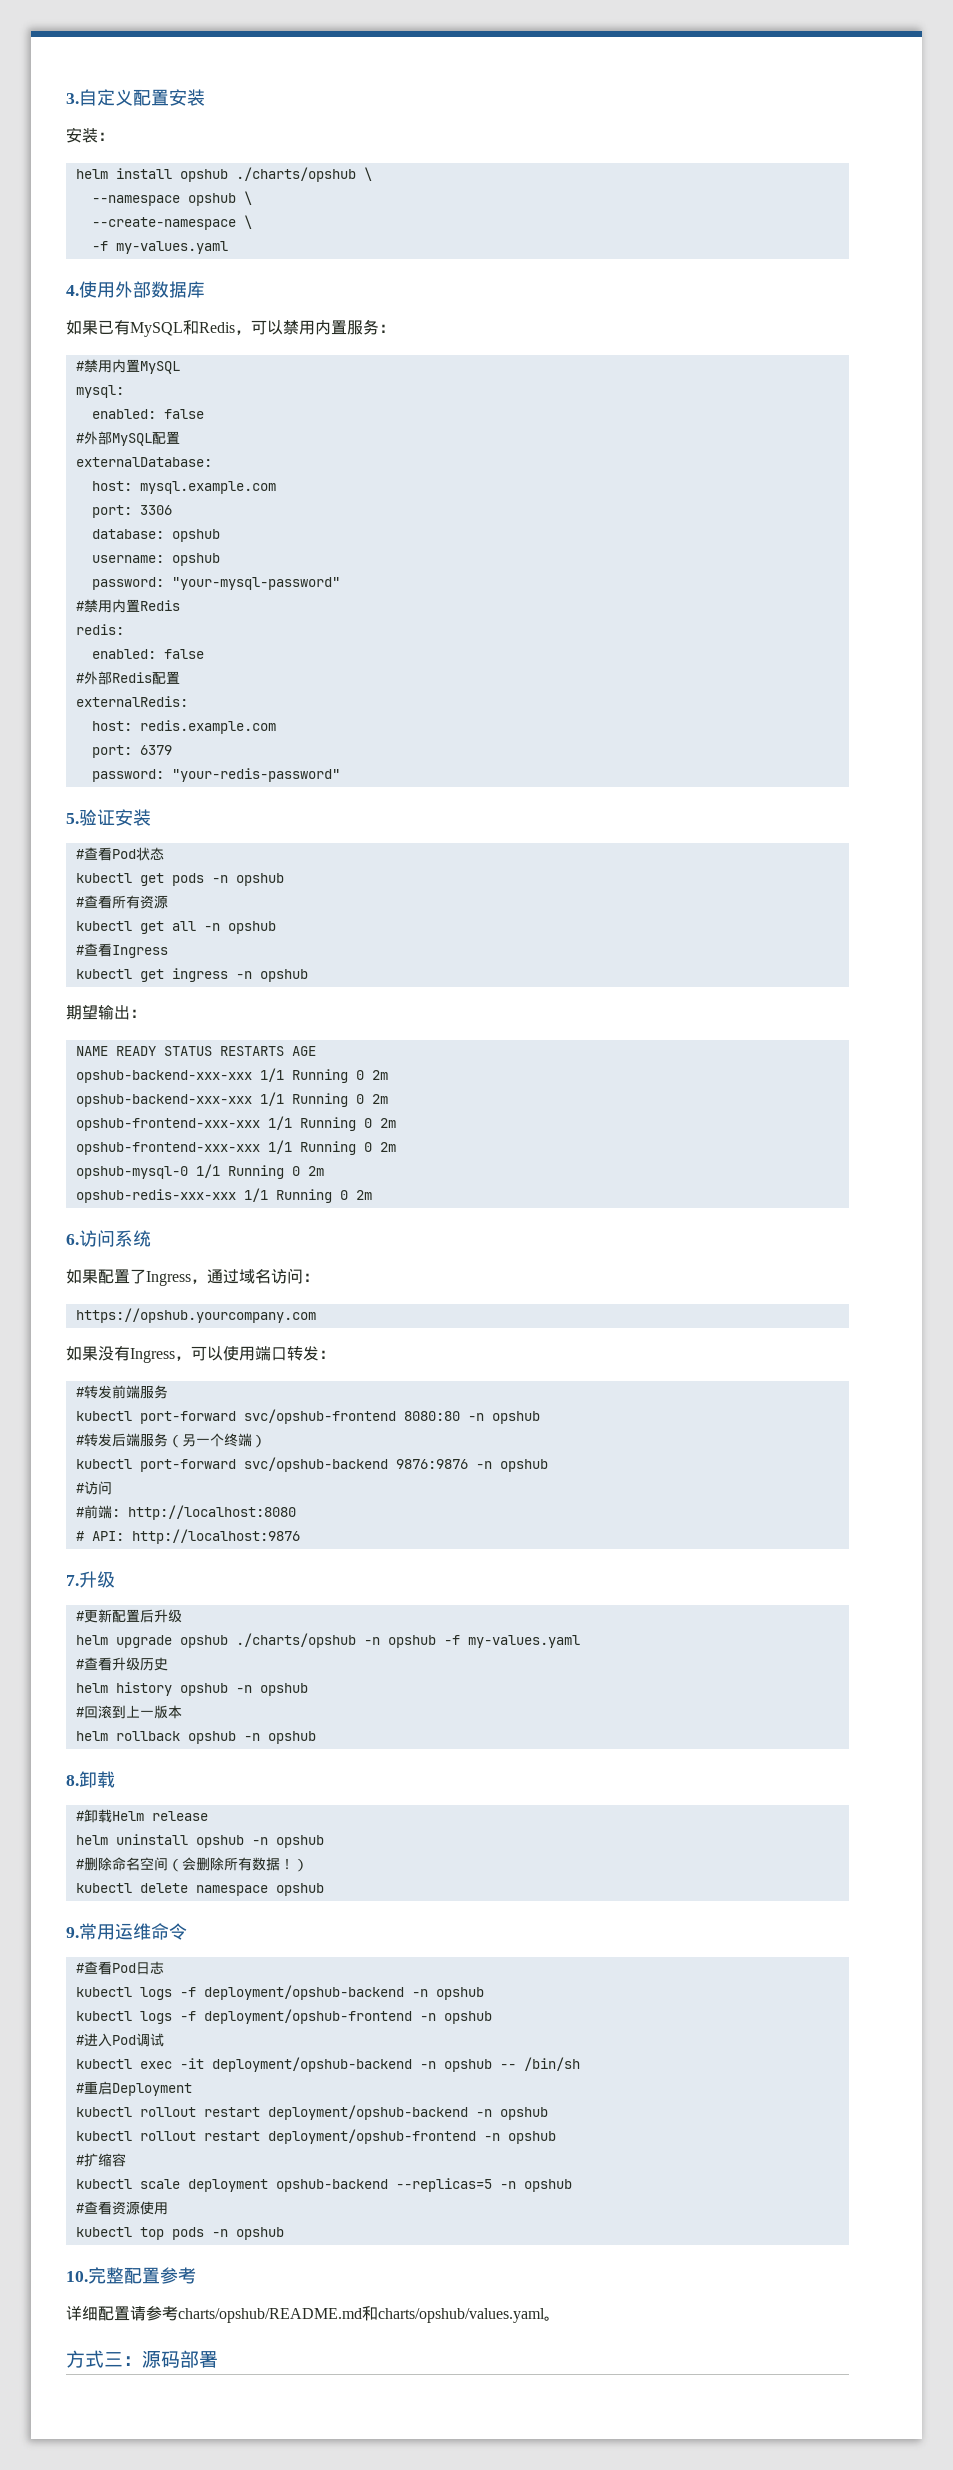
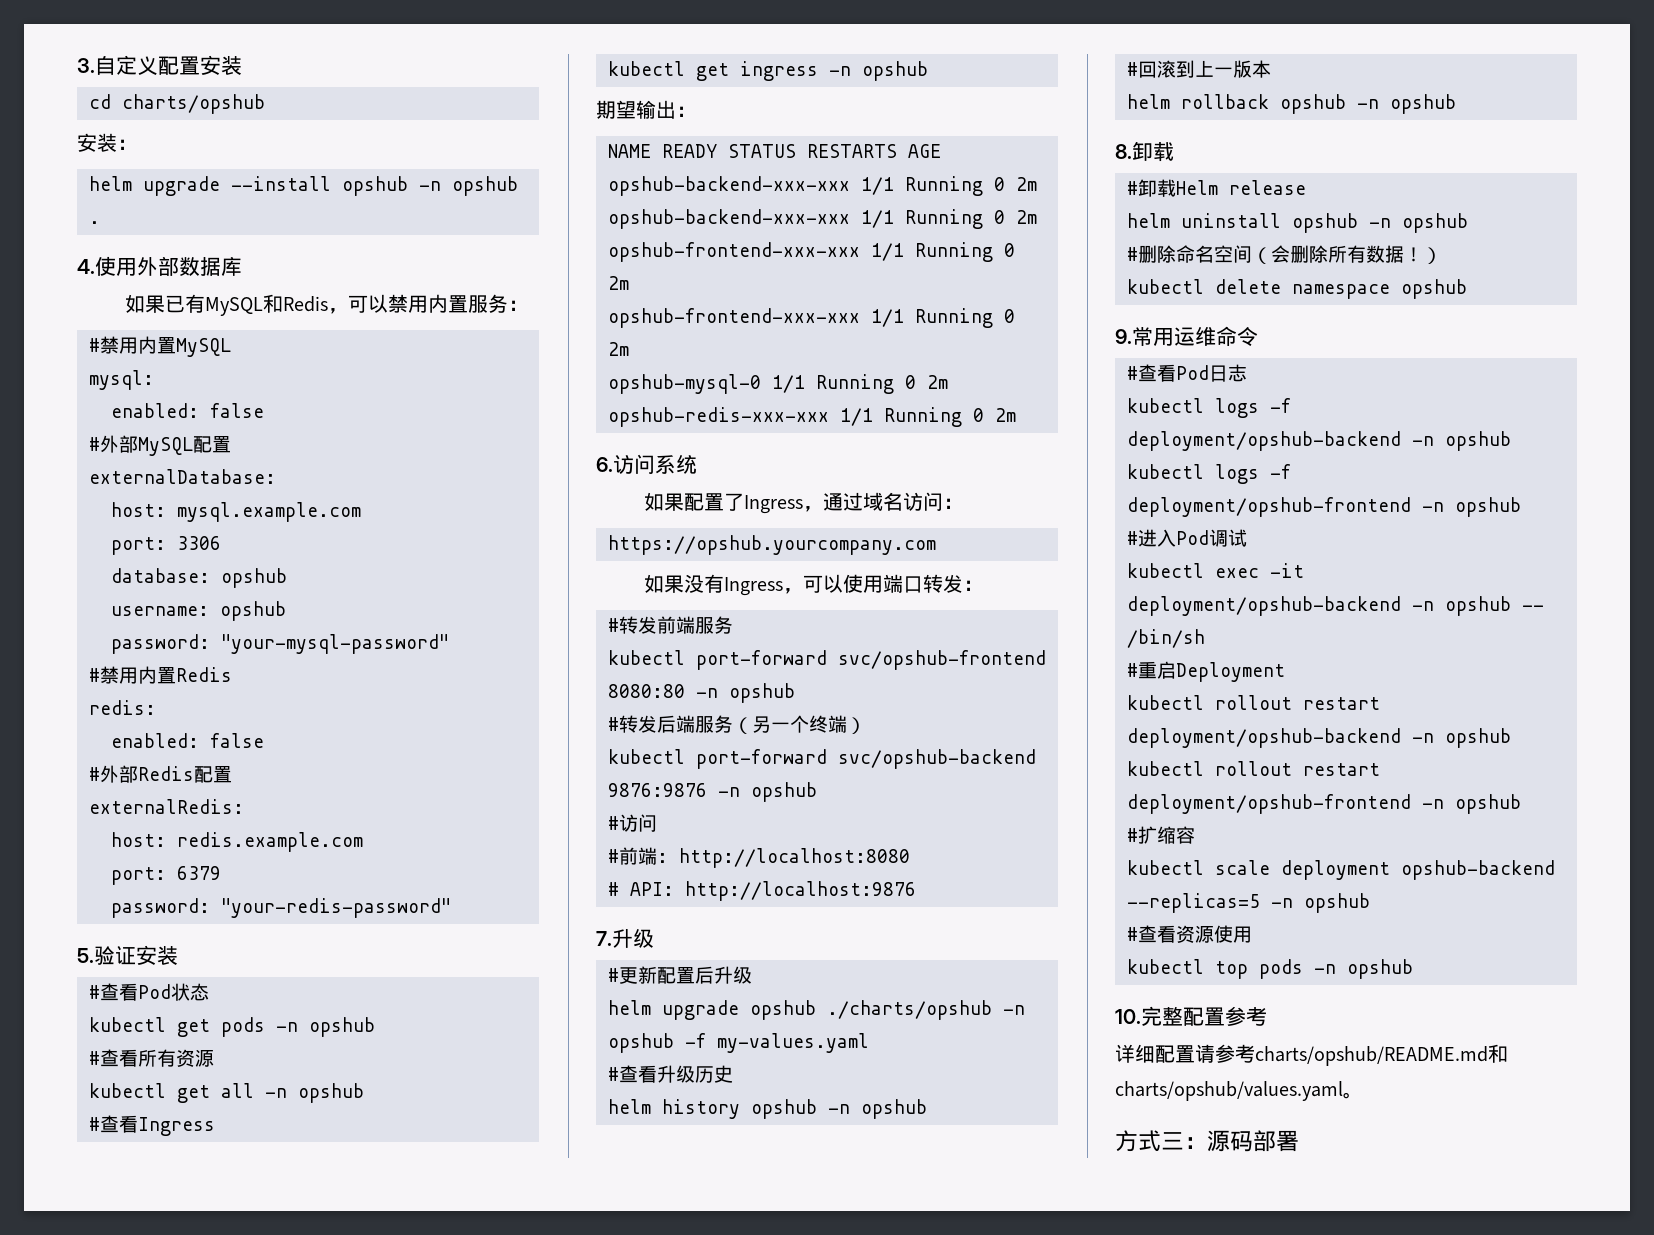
(205, 97) none -> [89,94,265,114] // cd charts/opshub
[115,167,372,182] [91,191,252,206] [91,215,252,230] [91,241,228,254] install opshub ./charts/opshub \ // --namespace opshub \ // --create-namespace \ // -f my-values.yaml -> [143,176,518,196] [89,221,100,224] upgrade --install opshub -n opshub .

